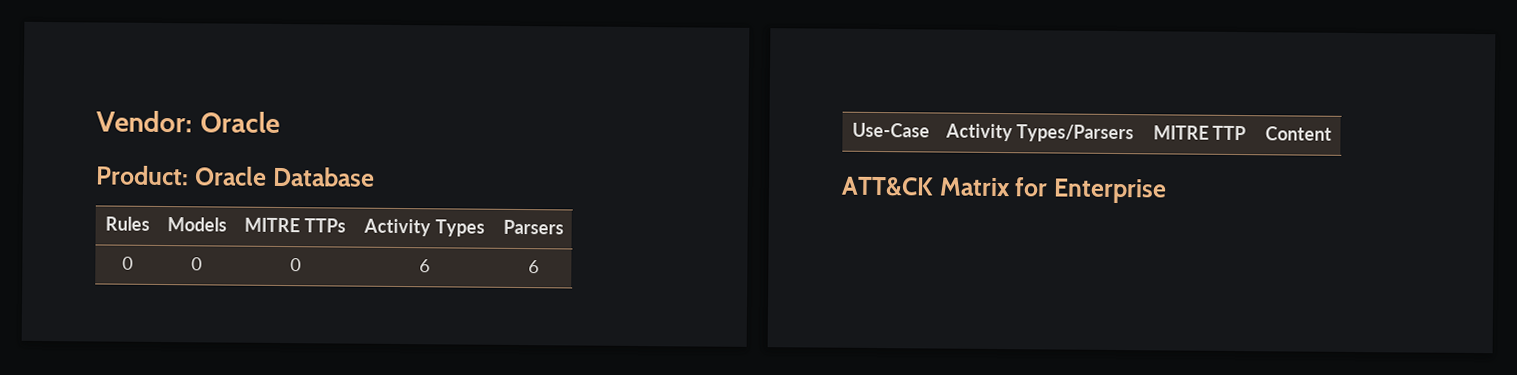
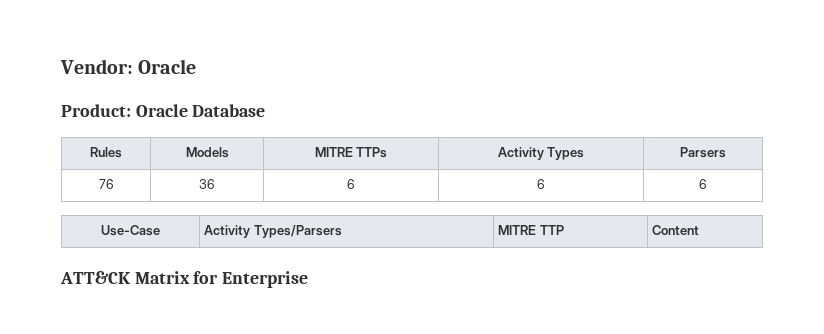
[121,256,133,270] [191,257,202,271] [289,258,301,272] 0 | 0 | 0 -> [98,179,114,189] [199,179,215,189] [347,179,355,189] 76 | 36 | 6

